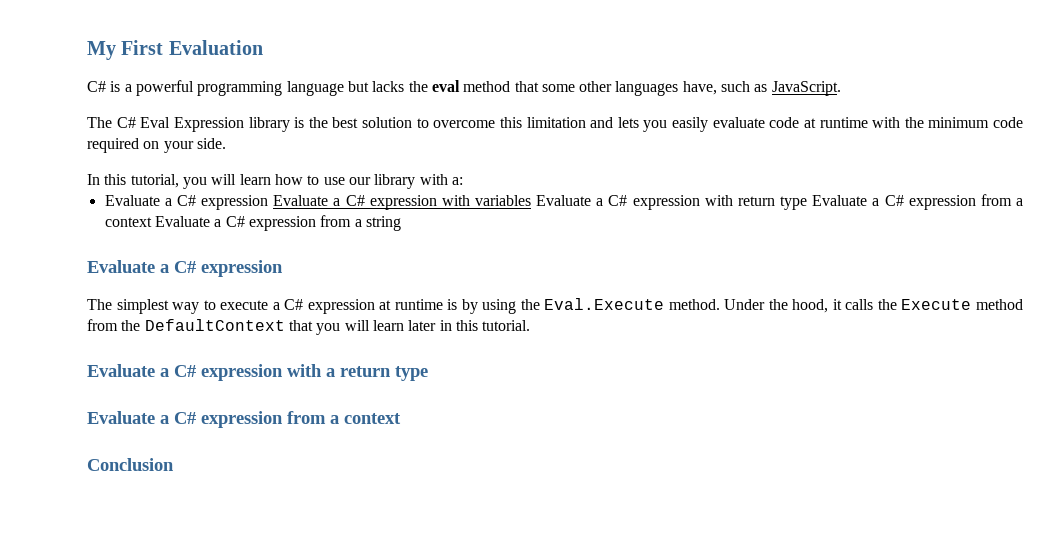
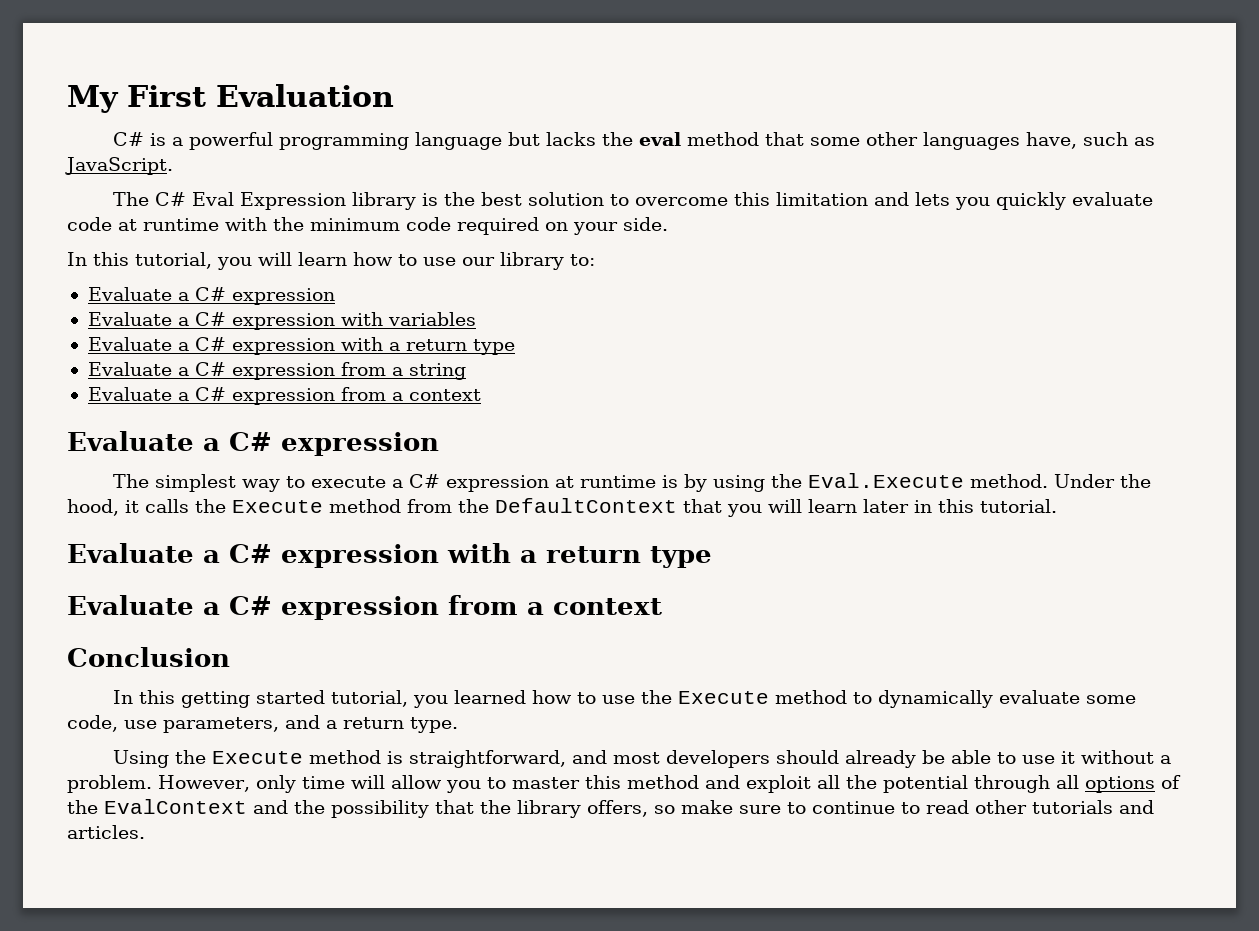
[672,117,708,132] easily -> [995,192,1066,210] quickly
[419,174,463,185] [104,195,269,210] with a: // Evaluate a C# expression -> [570,254,595,266] [87,287,335,305] to: // Evaluate a C# expression //
[536,194,1023,210] [104,215,401,231] Evaluate a C# expression with return type Evaluate a C# expression from a context Evaluate a C# expression from a string -> [87,337,515,355] [87,362,466,380] [87,387,481,405] // Evaluate a C# expression with a return type // Evaluate a C# expression from a string // Evaluate a C# expression from a context
(174, 464) none -> [112,690,1136,708] [67,715,458,733] [112,750,1171,768] [67,775,1181,793] [67,799,1154,818] [67,825,145,839] // In this getting started tutorial, you learned how to use the Execute method to dynamically evaluate some code, use parameters, and a return type. // Using the Execute method is straightforward, and most developers should already be able to use it without a problem. However, only time will allow you to master this method and exploit all the potential through all options of the EvalContext and the possibility that the library offers, so make sure to continue to read other tutorials and articles.

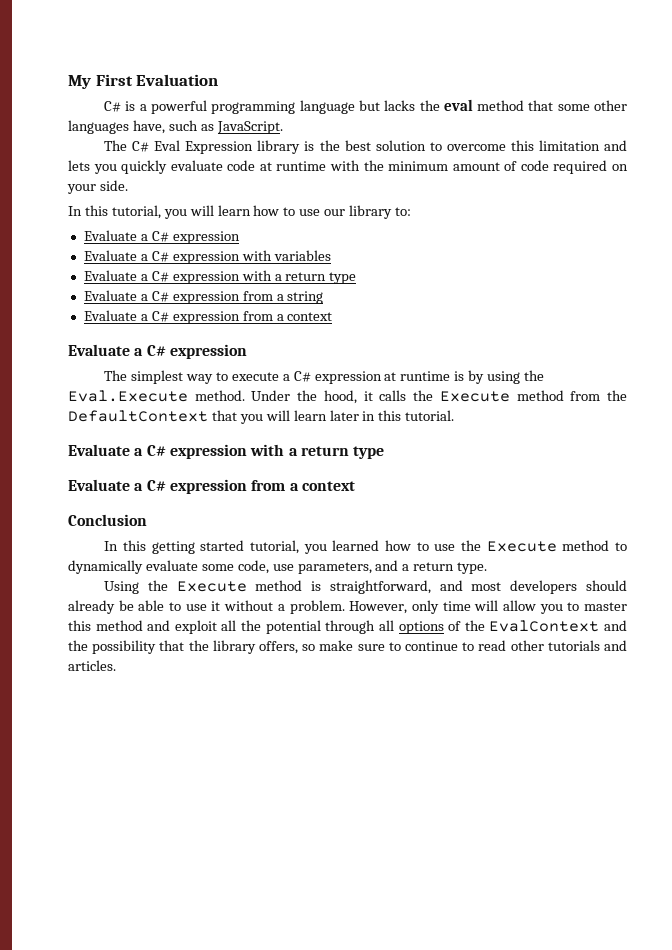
(400, 224) none -> [452,161,518,171] amount of

